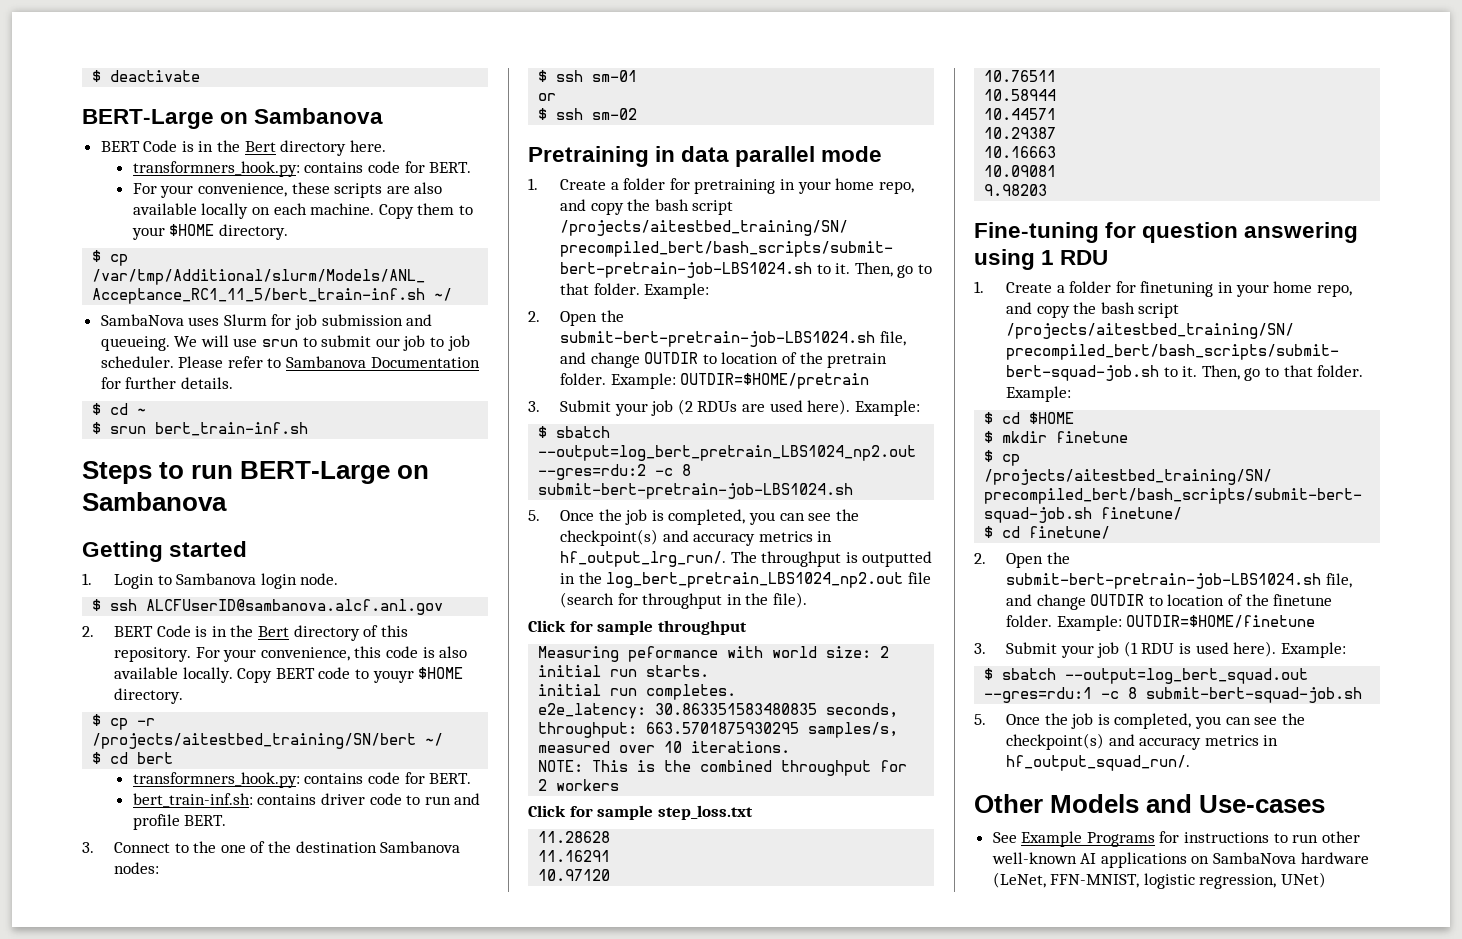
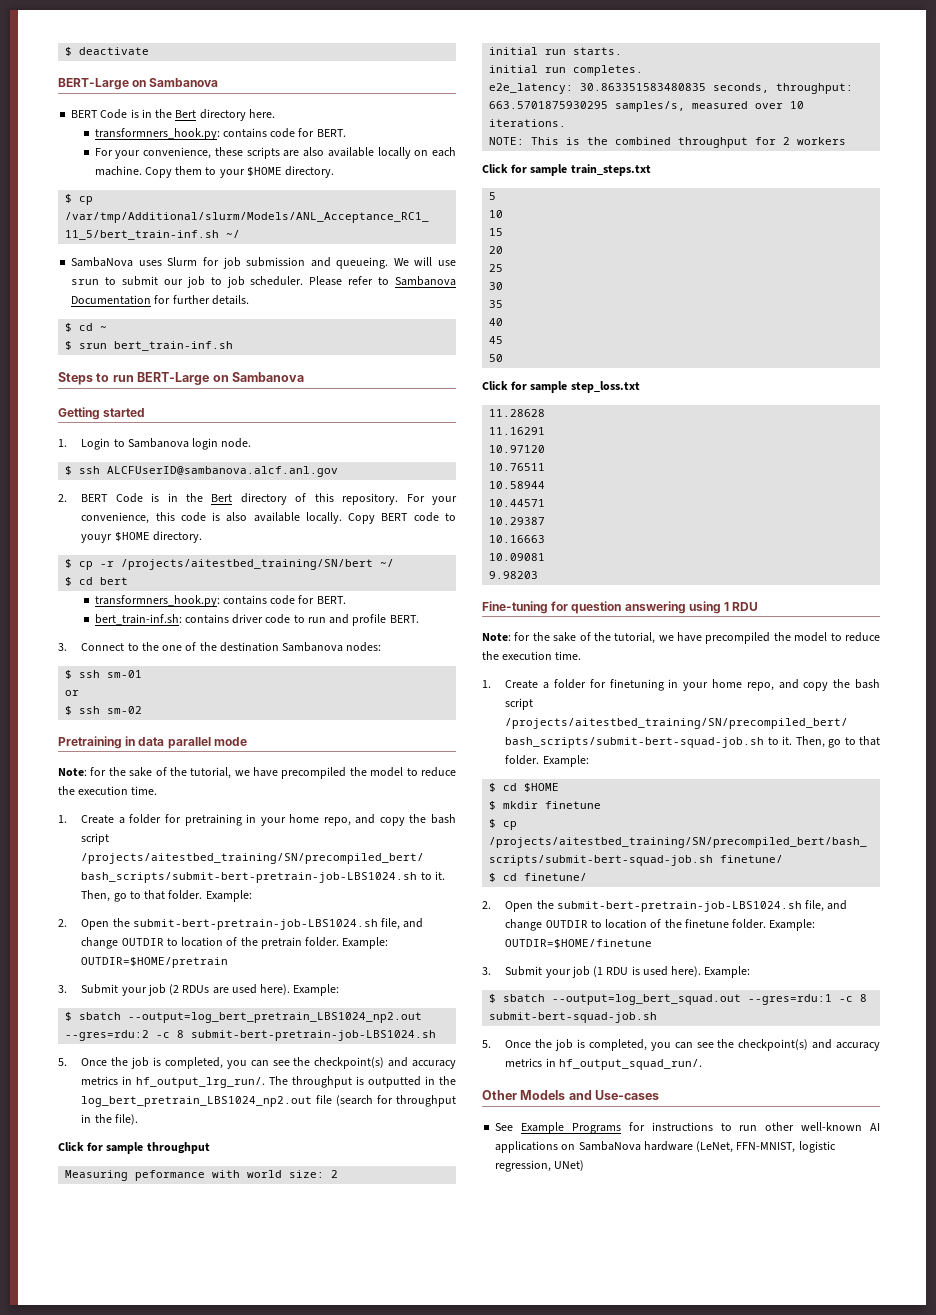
(883, 154) none -> [58,767,456,779] [58,786,158,795] // Note: for the sake of the tutorial, we have precompiled the model to reduce the execution time.
(620, 785) none -> [482,164,651,176] [489,192,497,200] [489,210,504,218] [489,228,504,236] [489,246,504,254] [489,264,504,272] [489,282,504,290] [489,300,504,308] [489,318,504,326] [489,336,504,344] [489,354,504,362] // Click for sample train_steps.txt // 5 // 10 // 15 // 20 // 25 // 30 // 35 // 40 // 45 // 50
(1109, 257) none -> [482,632,880,644] [482,651,582,660] // Note: for the sake of the tutorial, we have precompiled the model to reduce the execution time.

